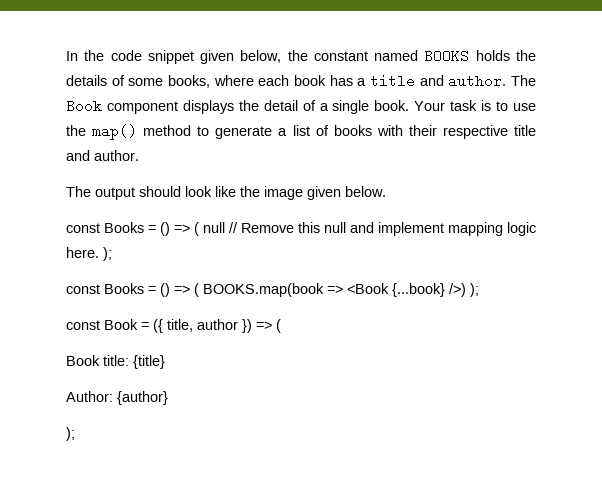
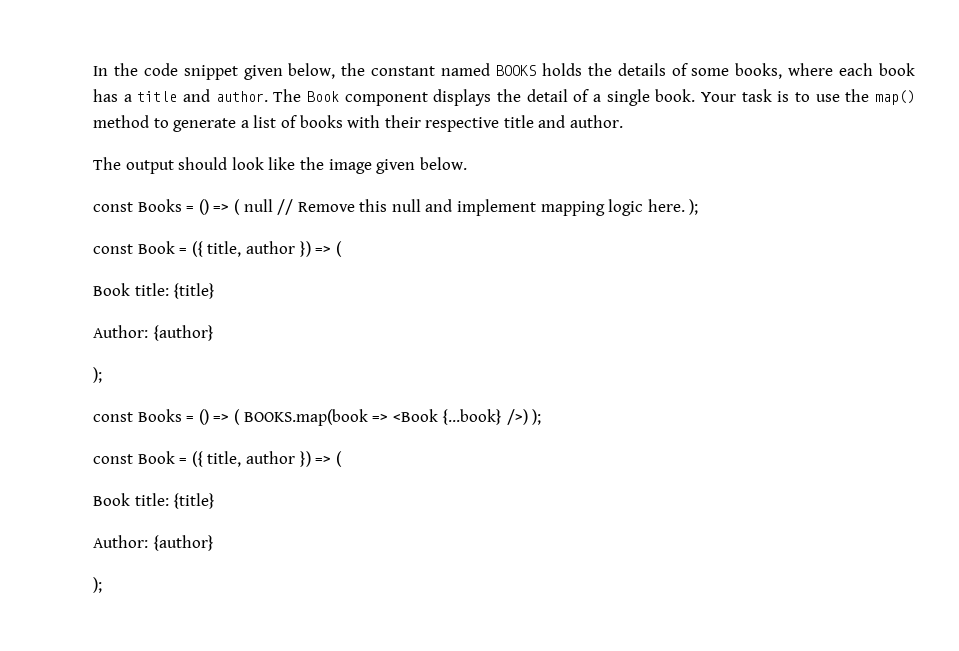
(112, 254) none -> [93,241,342,257] [93,283,216,299] [93,325,214,341] [93,367,102,383] // const Book = ({ title, author }) => ( // Book title: {title} // Author: {author} // );

